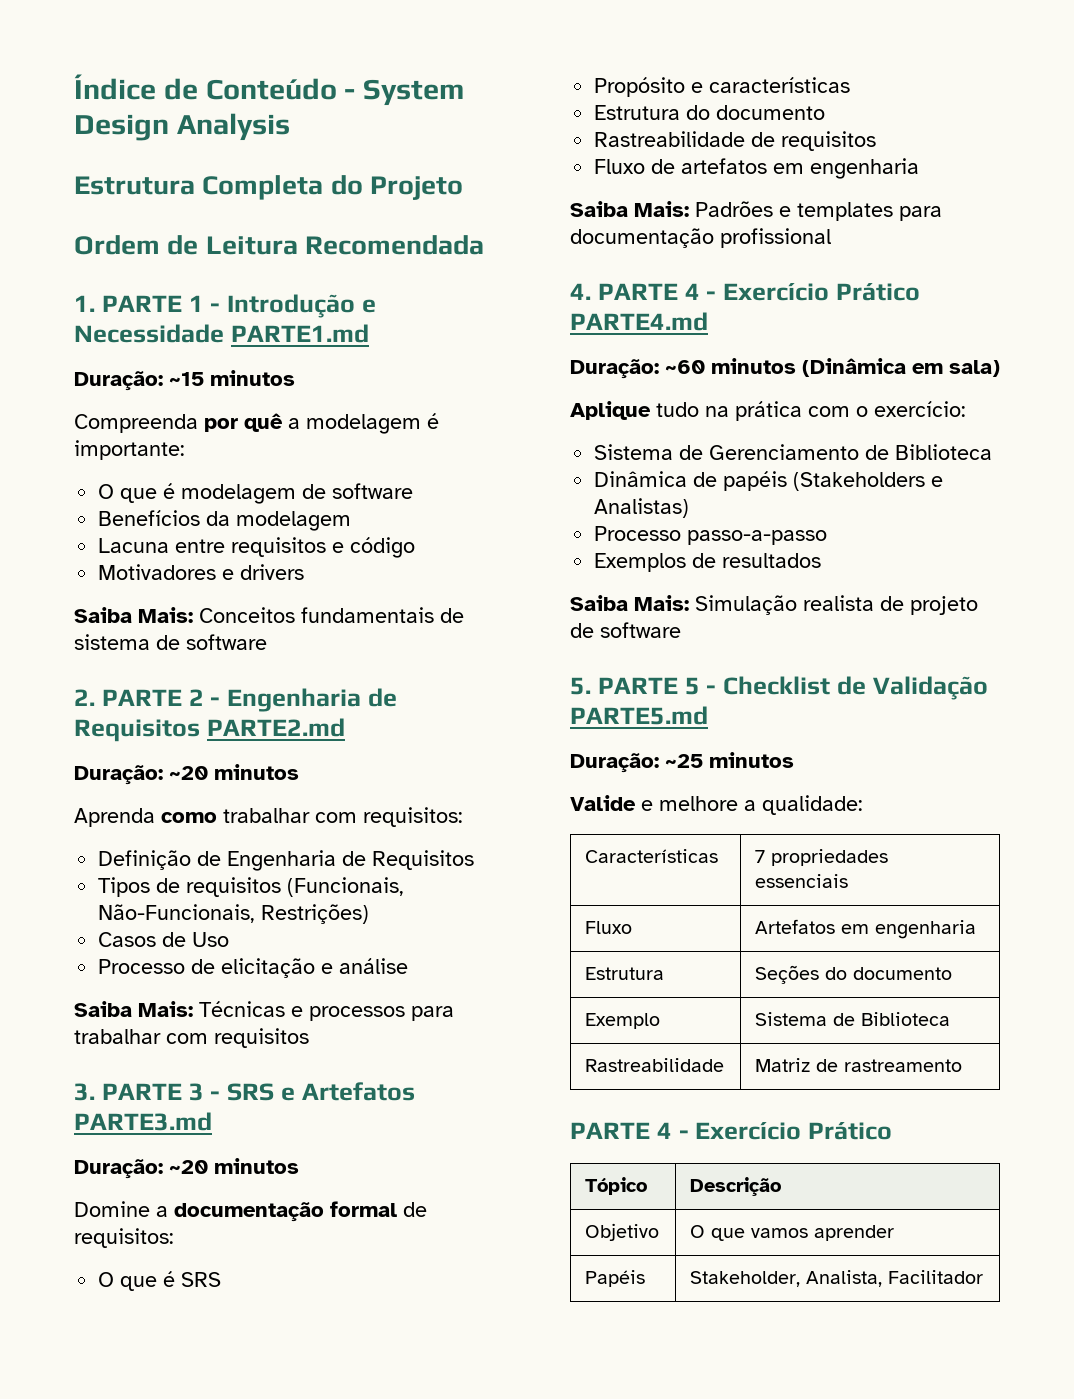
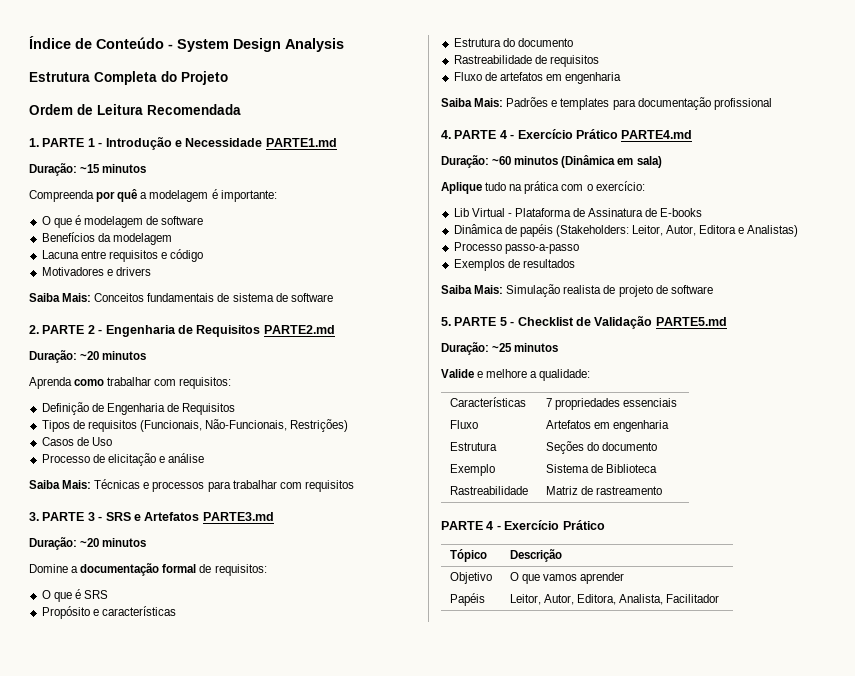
[594,444,993,460] Sistema de Gerenciamento de Biblioteca -> [453,208,703,217] Lib Virtual - Plataforma de Assinatura de E-books
[793,472,926,491] (Stakeholders -> [555,225,737,237] (Stakeholders: Leitor, Autor, Editora
[690,1271,801,1287] Stakeholder, -> [509,594,616,605] Leitor, Autor, Editora,

